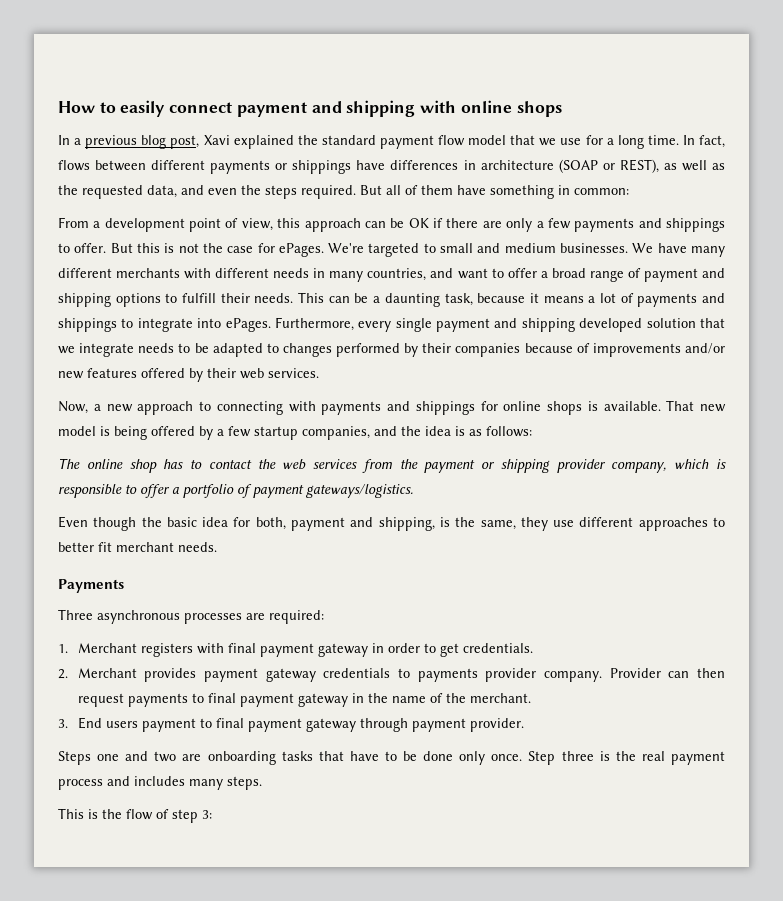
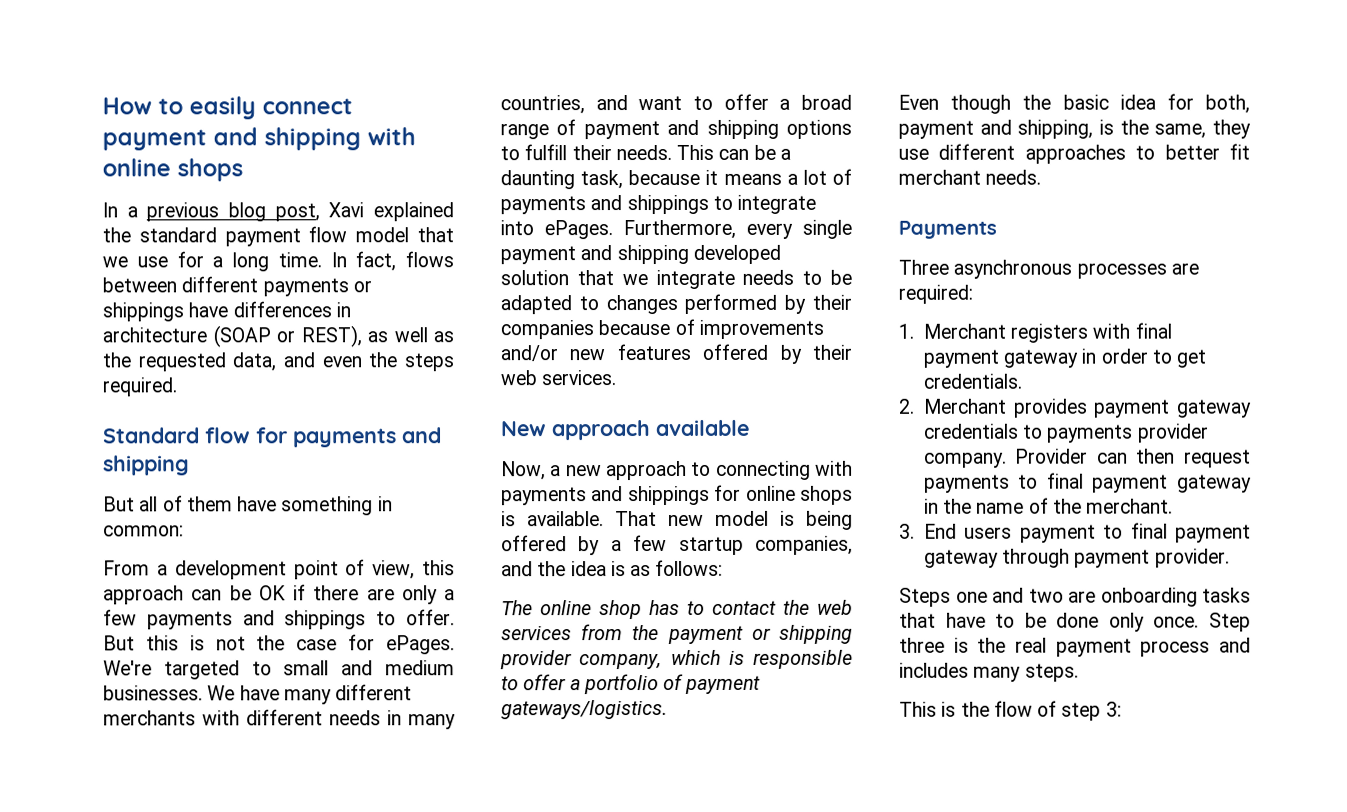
(356, 192) none -> [103,427,442,448] [103,455,190,476] // Standard flow for payments and shipping //
(319, 373) none -> [501,419,750,441] // New approach available

